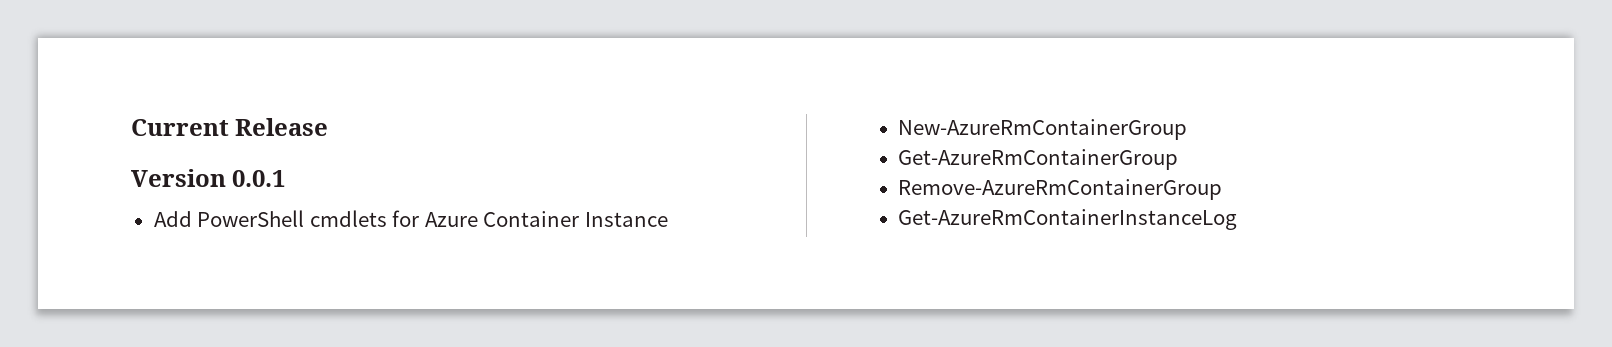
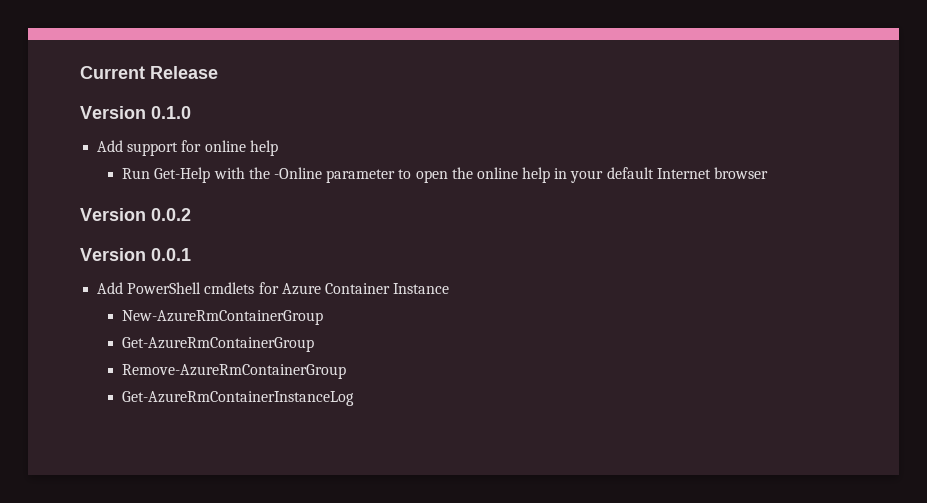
(329, 127) none -> [80,106,191,119] [97,140,278,156] [122,167,769,183] [80,208,191,221] // Version 0.1.0 // Add support for online help // Run Get-Help with the -Online parameter to open the online help in your default Internet browser // Version 0.0.2

